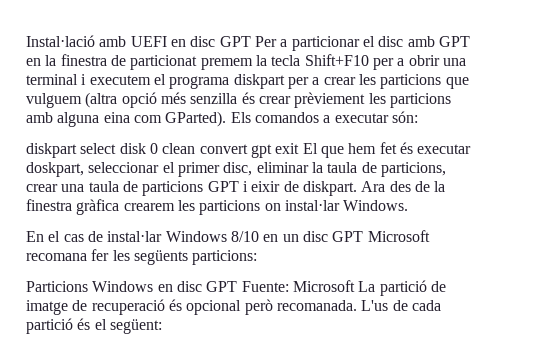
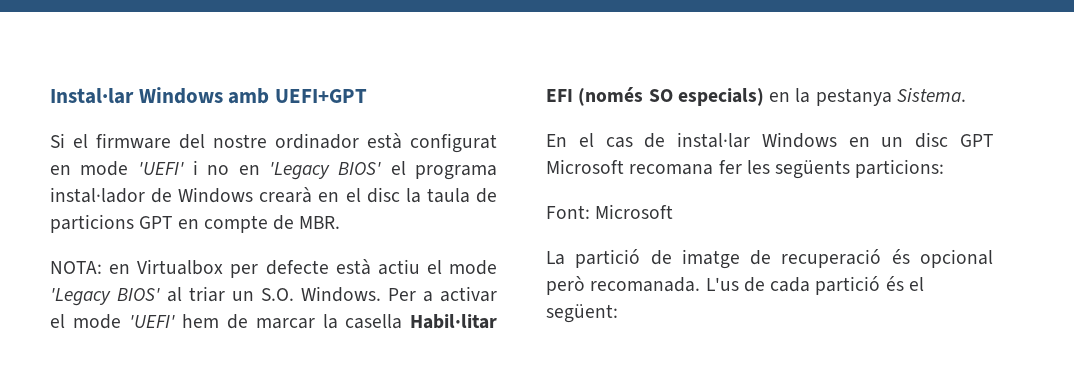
[26,35,470,51] [26,54,466,70] [26,74,469,89] [26,92,451,108] [26,111,418,127] [26,142,472,158] [26,162,446,177] [26,181,446,196] [26,199,409,215] Instal·lació amb UEFI en disc GPT Per a particionar el disc amb GPT en la finestra de particionat premem la tecla Shift+F10 per a obrir una terminal i executem el programa diskpart per a crear les particions que vulguem (altra opció més senzilla és crear prèviement les particions amb alguna eina com GParted). Els comandos a executar són: // diskpart select disk 0 clean convert gpt exit El que hem fet és executar doskpart, seleccionar el primer disc, eliminar la taula de particions, crear una taula de particions GPT i eixir de diskpart. Ara des de la finestra gràfica crearem les particions on instal·lar Windows. -> [50,87,368,104] [50,133,497,153] [50,160,497,180] [50,187,497,203] [50,214,341,233] [50,259,497,278] [50,286,497,306] [50,314,497,329] [546,87,966,106] Instal·lar Windows amb UEFI+GPT // Si el firmware del nostre ordinador està configurat en mode 'UEFI' i no en 'Legacy BIOS' el programa instal·lador de Windows crearà en el disc la taula de particions GPT en compte de MBR. // NOTA: en Virtualbox per defecte està actiu el mode 'Legacy BIOS' al triar un S.O. Windows. Per a activar el mode 'UEFI' hem de marcar la casella Habil·litar EFI (només SO especials) en la pestanya Sistema.
[230,231,259,242] 8/10 -> (837, 140) none
[26,280,355,292] Particions Windows en disc GPT Fuente: Microsoft -> [546,204,674,219] Font: Microsoft //

